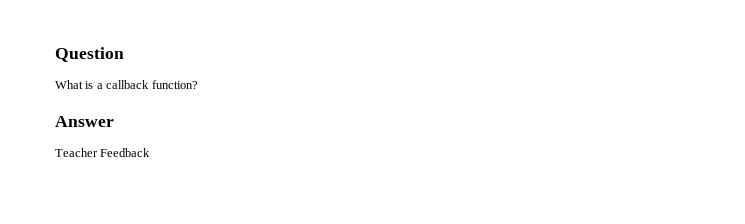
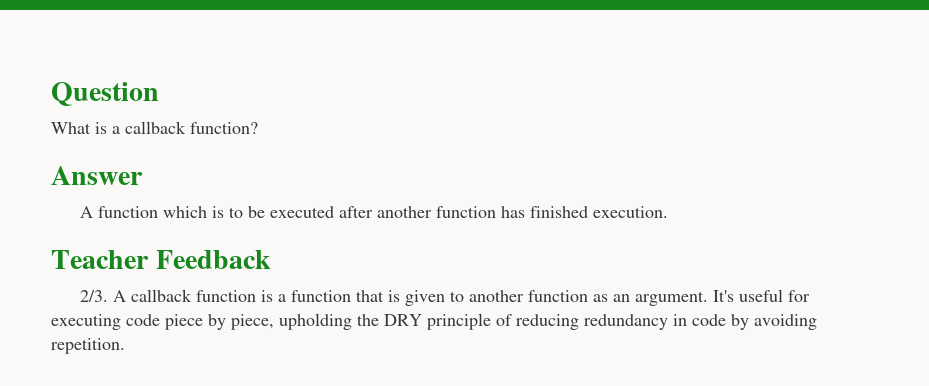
[55,148,151,157] Teacher Feedback -> [80,206,669,218] [51,250,271,269] [80,289,811,306] [51,313,817,330] [51,338,125,354] A function which is to be executed after another function has finished execution. // Teacher Feedback // 2/3. A callback function is a function that is given to another function as an argument. It's useful for executing code piece by piece, upholding the DRY principle of reducing redundancy in code by avoiding repetition.

